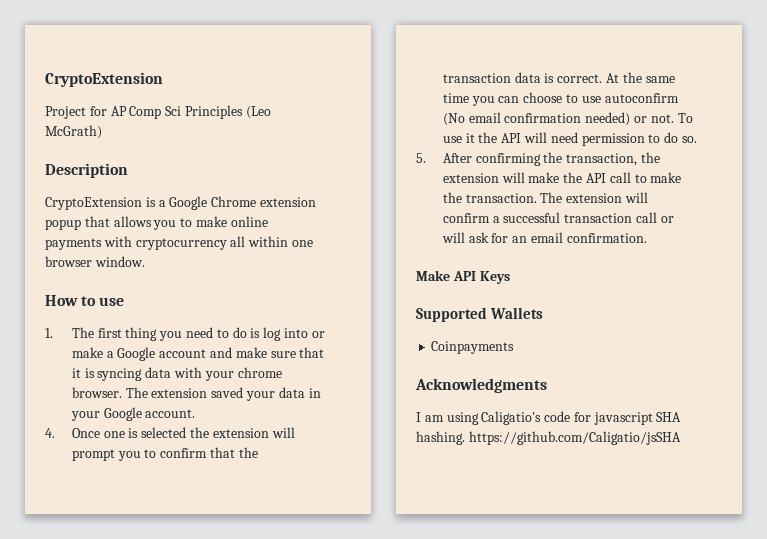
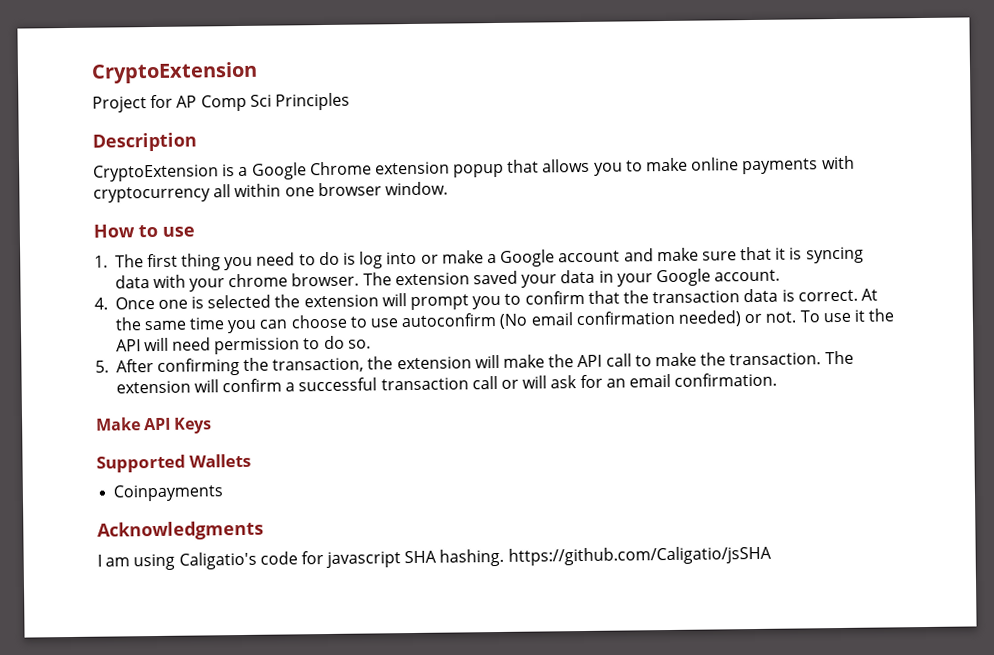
[245,106,271,119] [45,125,102,139] (Leo McGrath) -> (350, 101) none

